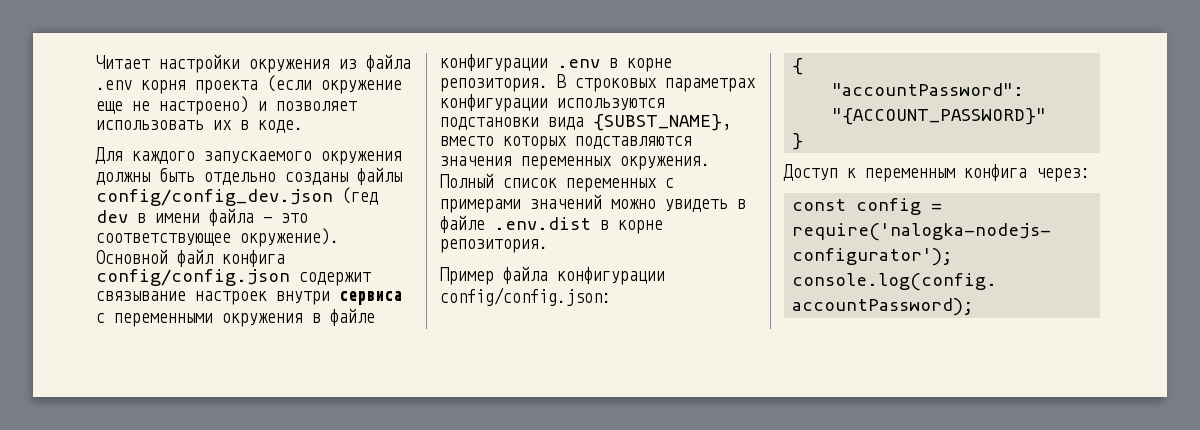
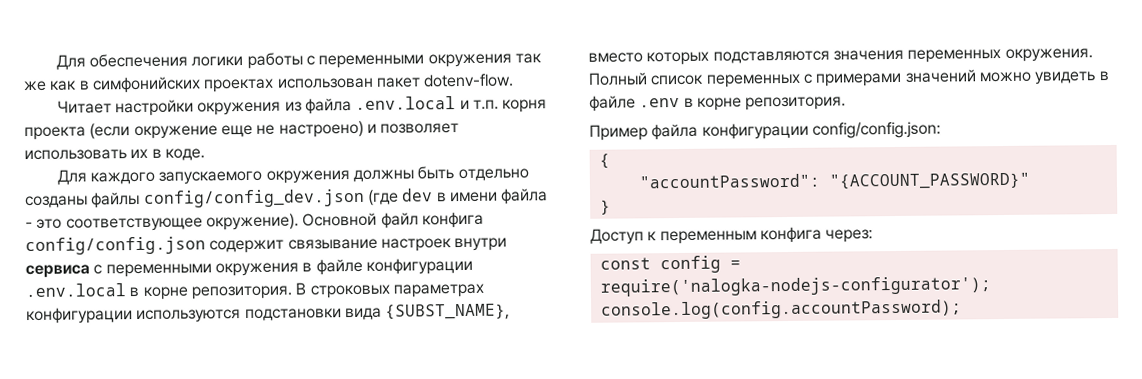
(96, 62) none -> [55,52,542,70] [23,73,515,93] Для обеспечения логики работы с переменными окружения так же как в симфонийских проектах использован пакет dotenv-flow. //
[96,80,132,90] .env -> [355,96,499,110] .env.local и т.п.
[342,187,378,205] (гед -> [366,189,399,206] (где
[557,59,600,68] .env -> [25,283,126,298] .env.local
[494,217,591,230] .env.dist -> [639,97,681,108] .env

